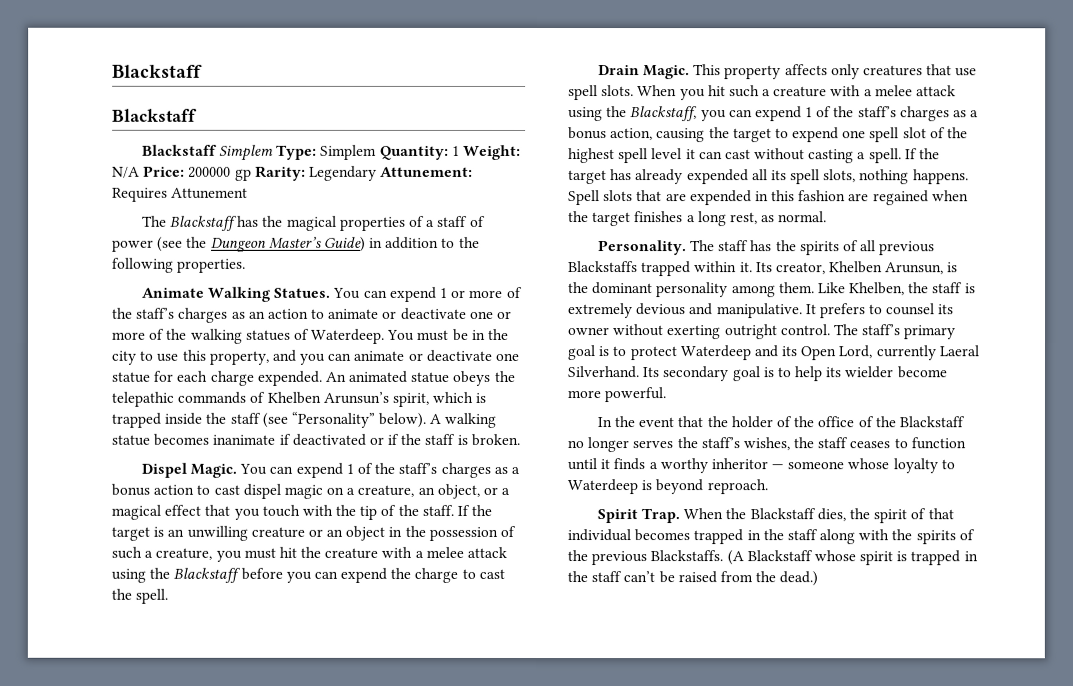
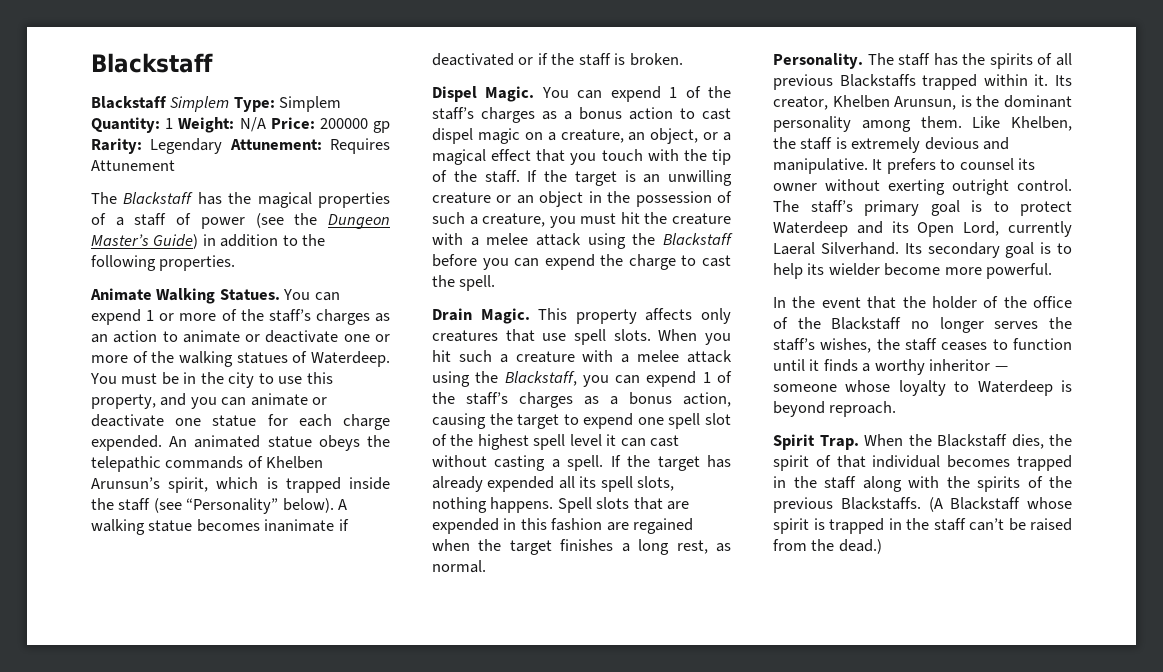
[112,64,203,78] [112,108,198,122] [141,144,217,156] Blackstaff // Blackstaff // Blackstaff -> [91,53,213,73] [91,96,167,109] Blackstaff // Blackstaff

